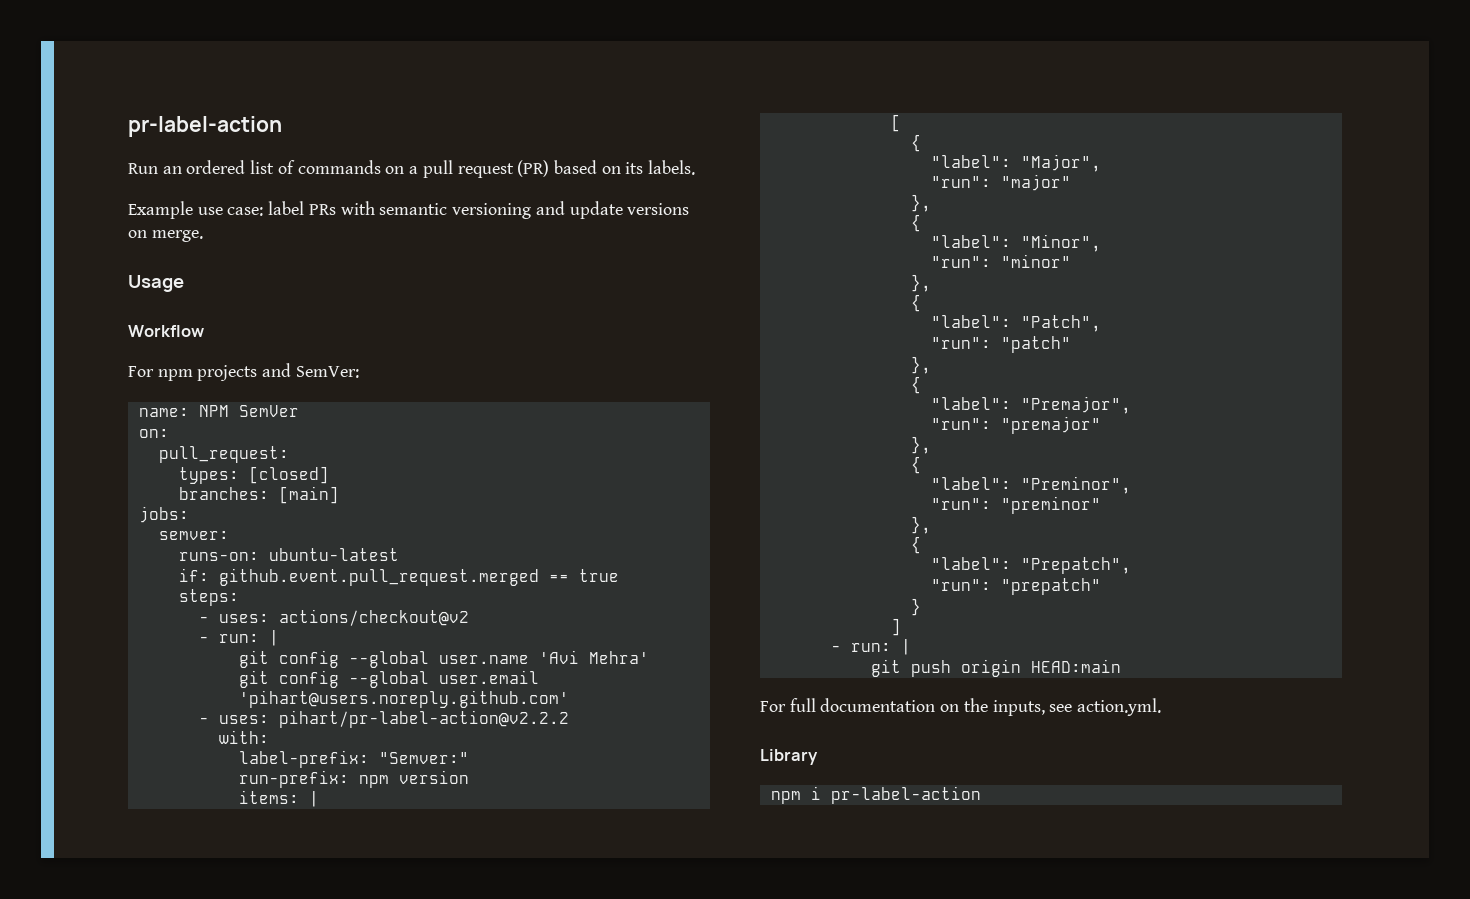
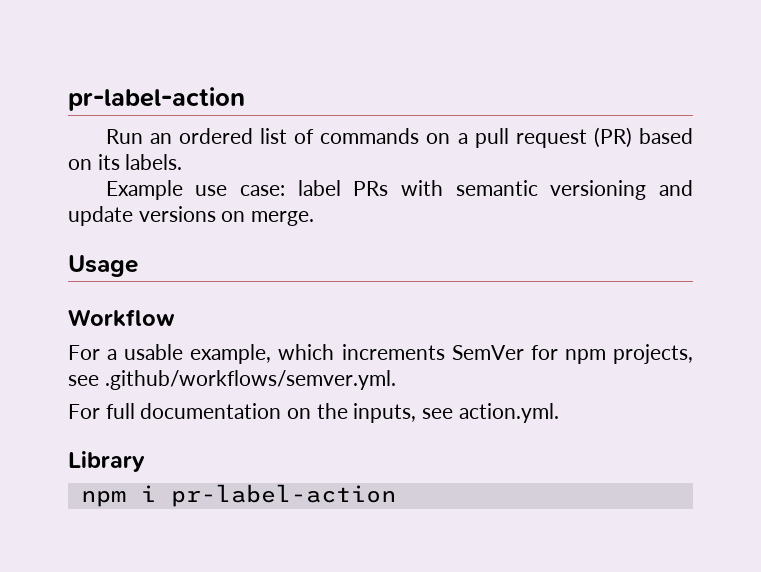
[157,363,359,381] [138,405,299,417] [138,429,169,438] [158,446,289,463] [178,466,329,484] [178,486,339,504] [138,506,189,523] [158,531,229,540] [178,548,399,561] [178,568,619,586] [178,589,239,606] [198,609,469,626] [198,630,279,646] [238,650,649,668] [238,670,539,688] [238,690,569,708] [198,710,569,728] [218,730,269,744] [238,750,469,768] [238,770,469,788] [238,790,319,807] [890,114,901,132] [910,134,921,152] [930,154,1101,172] [930,174,1071,191] [910,194,931,212] [910,214,921,232] [930,234,1101,252] [930,254,1071,268] [910,274,931,292] [910,294,921,312] [930,315,1101,332] [930,336,1071,353] [910,356,931,374] [910,376,921,394] [930,396,1131,414] [930,416,1101,434] [910,436,931,454] [910,456,921,474] [930,476,1131,494] [930,496,1101,514] [910,516,931,534] [910,536,921,554] [930,557,1131,574] [930,578,1101,595] [910,598,921,616] [890,618,901,636] [830,639,911,655] [870,659,1121,677] npm projects and SemVer: // name: NPM SemVer // on: // pull_request: // types: [closed] // branches: [main] // jobs: // semver: // runs-on: ubuntu-latest // if: github.event.pull_request.merged == true // steps: // - uses: actions/checkout@v2 // - run: | // git config --global user.name 'Avi Mehra' // git config --global user.email 'pihart@users.noreply.github.com' // - uses: pihart/pr-label-action@v2.2.2 // with: // label-prefix: "Semver:" // run-prefix: npm version // items: | // [ // { // "label": "Major", // "run": "major" // }, // { // "label": "Minor", // "run": "minor" // }, // { // "label": "Patch", // "run": "patch" // }, // { // "label": "Premajor", // "run": "premajor" // }, // { // "label": "Preminor", // "run": "preminor" // }, // { // "label": "Prepatch", // "run": "prepatch" // } // ] // - run: | // git push origin HEAD:main -> [107,344,693,364] [68,370,396,390] a usable example, which increments SemVer for npm projects, see .github/workflows/semver.yml.

